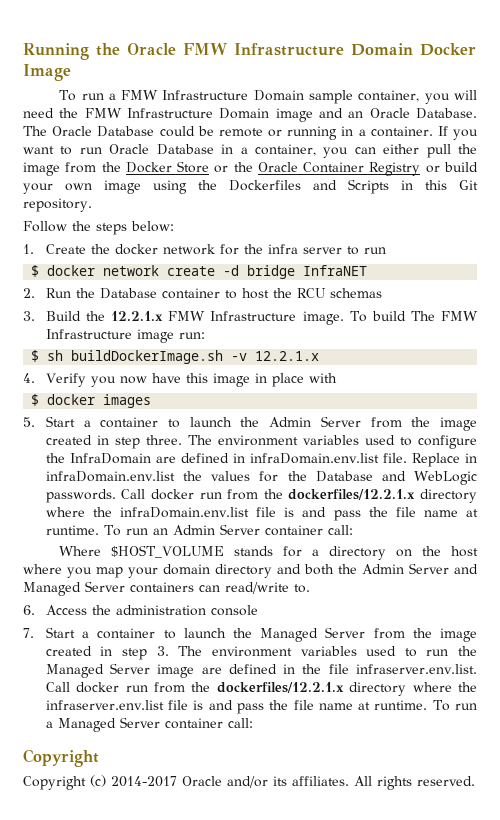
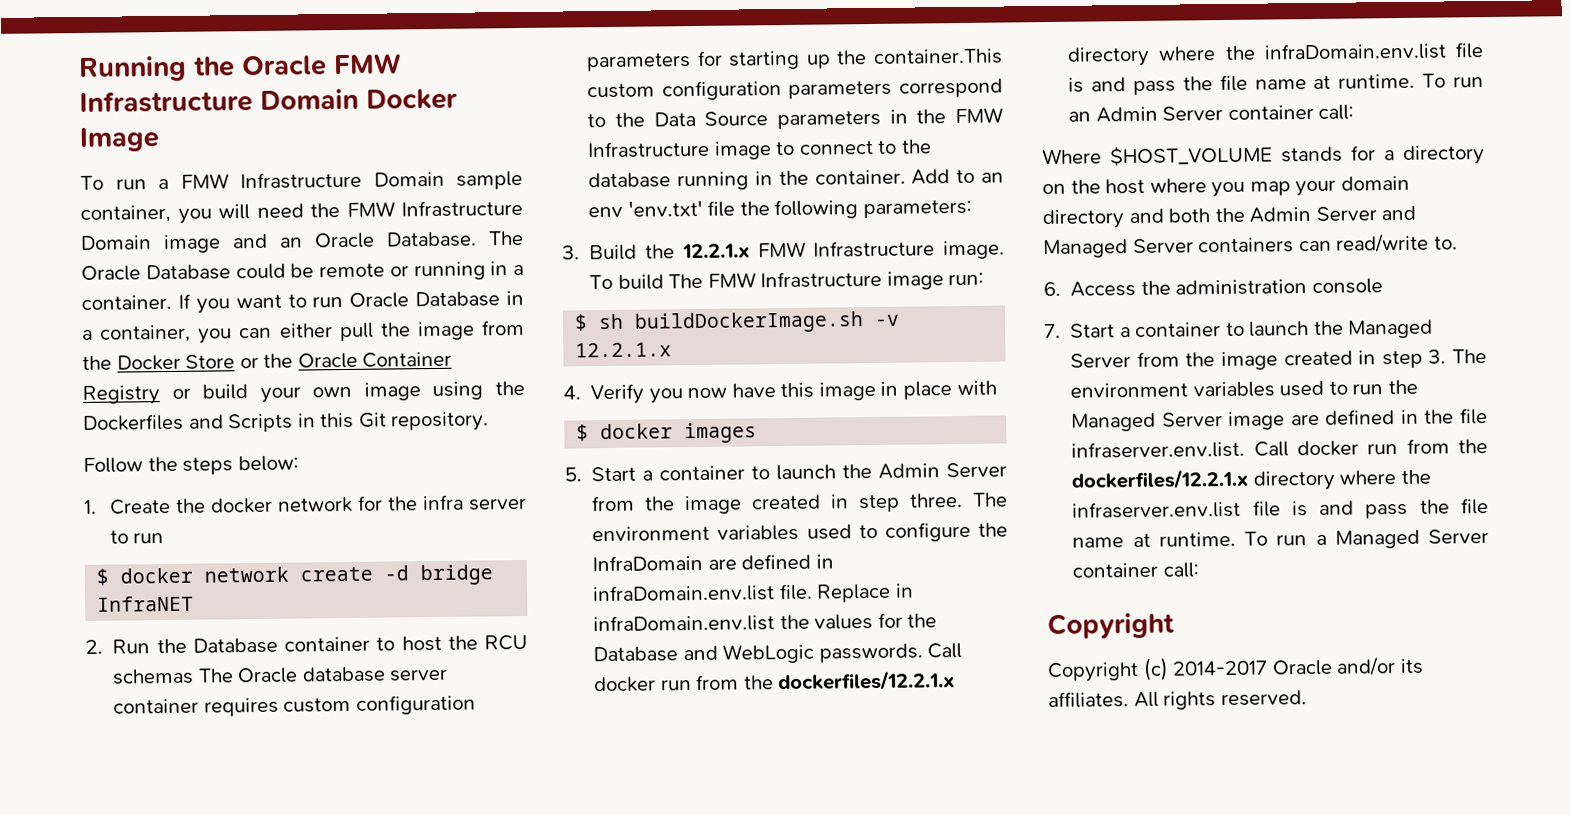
(382, 293) none -> [197,666,449,684] [113,694,476,717] [586,48,1003,72] [587,78,1003,101] [587,107,1003,130] [587,139,932,160] [588,169,1004,191] [588,199,972,220] The Oracle database server container requires custom configuration parameters for starting up the container.This custom configuration parameters correspond to the Data Source parameters in the FMW Infrastructure image to connect to the database running in the container. Add to an env 'env.txt' file the following parameters:

